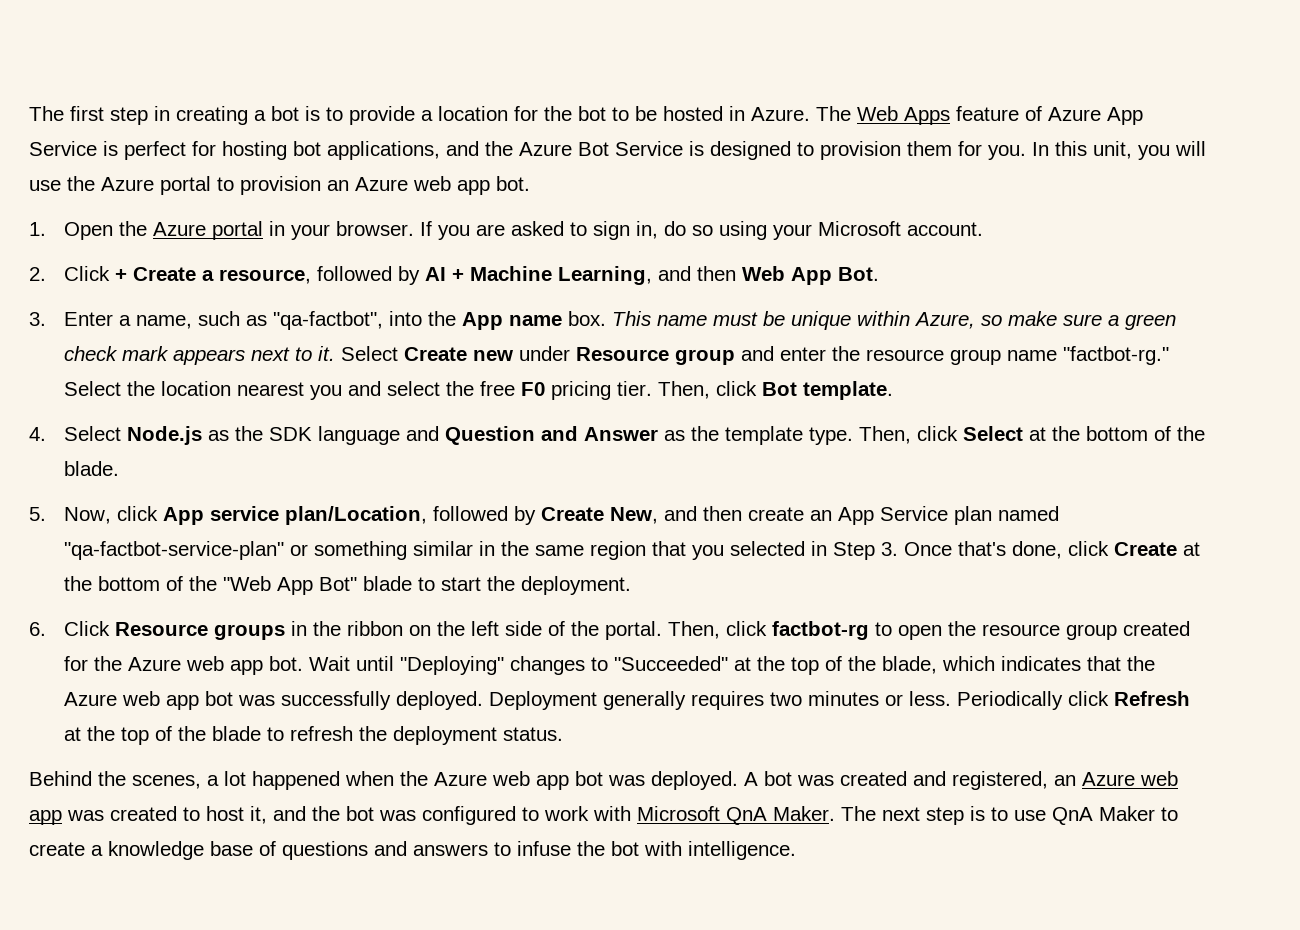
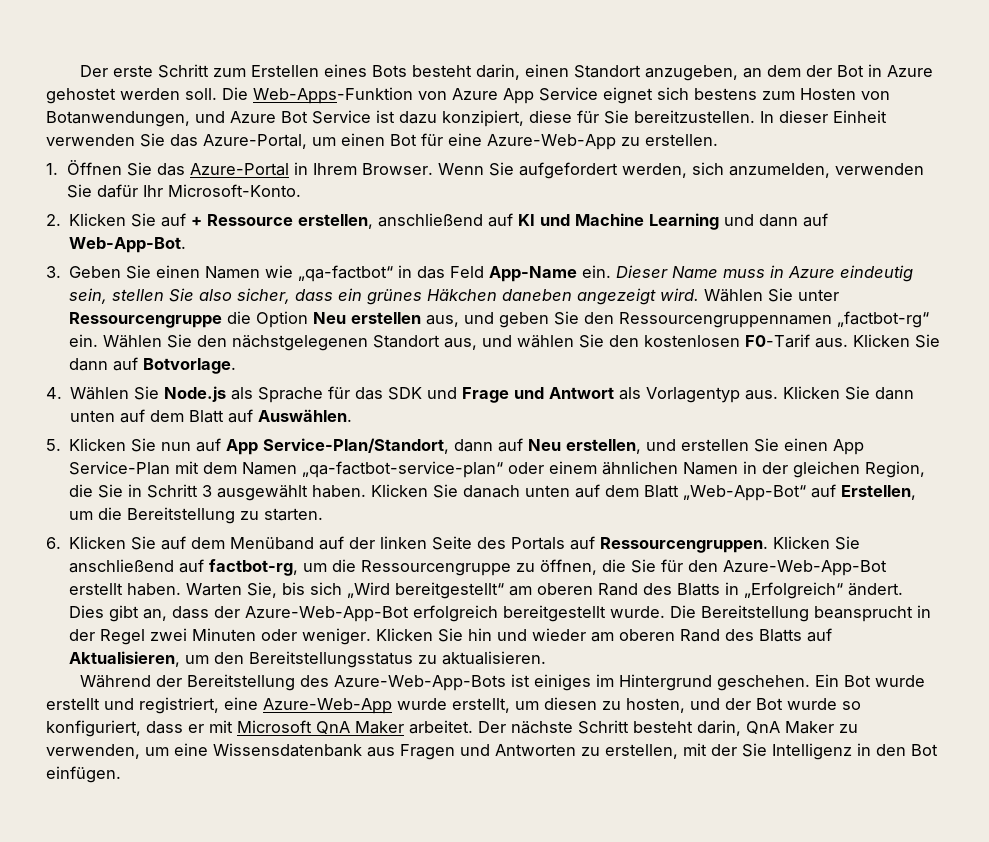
[29,106,1143,125] [29,141,1206,160] [29,176,530,195] [29,221,984,240] [29,266,880,285] [29,311,1177,330] [64,346,1170,365] [64,381,894,400] [29,426,1206,445] [64,461,120,476] [29,506,1060,525] [64,541,1201,560] [64,576,632,595] [29,621,1191,640] [64,656,1156,675] [64,691,1191,710] [64,726,564,745] [29,771,1178,790] [29,806,1178,825] [29,841,796,860] The first step in creating a bot is to provide a location for the bot to be hosted in Azure. The Web Apps feature of Azure App Service is perfect for hosting bot applications, and the Azure Bot Service is designed to provision them for you. In this unit, you will use the Azure portal to provision an Azure web app bot. // 1. Open the Azure portal in your browser. If you are asked to sign in, do so using your Microsoft account. // 2. Click + Create a resource, followed by AI + Machine Learning, and then Web App Bot. // 3. Enter a name, such as "qa-factbot", into the App name box. This name must be unique within Azure, so make sure a green check mark appears next to it. Select Create new under Resource group and enter the resource group name "factbot-rg." Select the location nearest you and select the free F0 pricing tier. Then, click Bot template. // 4. Select Node.js as the SDK language and Question and Answer as the template type. Then, click Select at the bottom of the blade. // 5. Now, click App service plan/Location, followed by Create New, and then create an App Service plan named "qa-factbot-service-plan" or something similar in the same region that you selected in Step 3. Once that's done, click Create at the bottom of the "Web App Bot" blade to start the deployment. // 6. Click Resource groups in the ribbon on the left side of the portal. Then, click factbot-rg to open the resource group created for the Azure web app bot. Wait until "Deploying" changes to "Succeeded" at the top of the blade, which indicates that the Azure web app bot was successfully deployed. Deployment generally requires two minutes or less. Periodically click Refresh at the top of the blade to refresh the deployment status. // Behind the scenes, a lot happened when the Azure web app bot was deployed. A bot was created and registered, an Azure web app was created to host it, and the bot was configured to work with Microsoft QnA Maker. The next step is to use QnA Maker to create a knowledge base of questions and answers to infuse the bot with intelligence. -> [79,64,933,81] [46,87,890,104] [46,110,887,127] [46,133,718,150] [46,160,924,179] [66,184,301,198] [46,213,829,230] [69,237,187,253] [46,265,914,282] [69,288,840,305] [69,311,930,328] [69,334,941,351] [69,357,237,374] [46,386,915,403] [70,409,353,423] [46,438,865,455] [69,461,926,478] [69,484,917,501] [69,507,324,524] [46,536,861,553] [69,559,888,576] [69,582,904,599] [69,605,932,622] [69,628,833,645] [69,651,547,668] [79,674,925,691] [46,697,861,714] [46,720,858,737] [46,743,938,760] [46,766,121,783] Der erste Schritt zum Erstellen eines Bots besteht darin, einen Standort anzugeben, an dem der Bot in Azure gehostet werden soll. Die Web-Apps-Funktion von Azure App Service eignet sich bestens zum Hosten von Botanwendungen, und Azure Bot Service ist dazu konzipiert, diese für Sie bereitzustellen. In dieser Einheit verwenden Sie das Azure-Portal, um einen Bot für eine Azure-Web-App zu erstellen. // 1. Öffnen Sie das Azure-Portal in Ihrem Browser. Wenn Sie aufgefordert werden, sich anzumelden, verwenden Sie dafür Ihr Microsoft-Konto. // 2. Klicken Sie auf + Ressource erstellen, anschließend auf KI und Machine Learning und dann auf Web-App-Bot. // 3. Geben Sie einen Namen wie „qa-factbot“ in das Feld App-Name ein. Dieser Name muss in Azure eindeutig sein, stellen Sie also sicher, dass ein grünes Häkchen daneben angezeigt wird. Wählen Sie unter Ressourcengruppe die Option Neu erstellen aus, und geben Sie den Ressourcengruppennamen „factbot-rg“ ein. Wählen Sie den nächstgelegenen Standort aus, und wählen Sie den kostenlosen F0-Tarif aus. Klicken Sie dann auf Botvorlage. // 4. Wählen Sie Node.js als Sprache für das SDK und Frage und Antwort als Vorlagentyp aus. Klicken Sie dann unten auf dem Blatt auf Auswählen. // 5. Klicken Sie nun auf App Service-Plan/Standort, dann auf Neu erstellen, und erstellen Sie einen App Service-Plan mit dem Namen „qa-factbot-service-plan“ oder einem ähnlichen Namen in der gleichen Region, die Sie in Schritt 3 ausgewählt haben. Klicken Sie danach unten auf dem Blatt „Web-App-Bot“ auf Erstellen, um die Bereitstellung zu starten. // 6. Klicken Sie auf dem Menüband auf der linken Seite des Portals auf Ressourcengruppen. Klicken Sie anschließend auf factbot-rg, um die Ressourcengruppe zu öffnen, die Sie für den Azure-Web-App-Bot erstellt haben. Warten Sie, bis sich „Wird bereitgestellt“ am oberen Rand des Blatts in „Erfolgreich“ ändert. Dies gibt an, dass der Azure-Web-App-Bot erfolgreich bereitgestellt wurde. Die Bereitstellung beansprucht in der Regel zwei Minuten oder weniger. Klicken Sie hin und wieder am oberen Rand des Blatts auf Aktualisieren, um den Bereitstellungsstatus zu aktualisieren. // Während der Bereitstellung des Azure-Web-App-Bots ist einiges im Hintergrund geschehen. Ein Bot wurde erstellt und registriert, eine Azure-Web-App wurde erstellt, um diesen zu hosten, und der Bot wurde so konfiguriert, dass er mit Microsoft QnA Maker arbeitet. Der nächste Schritt besteht darin, QnA Maker zu verwenden, um eine Wissensdatenbank aus Fragen und Antworten zu erstellen, mit der Sie Intelligenz in den Bot einfügen.

